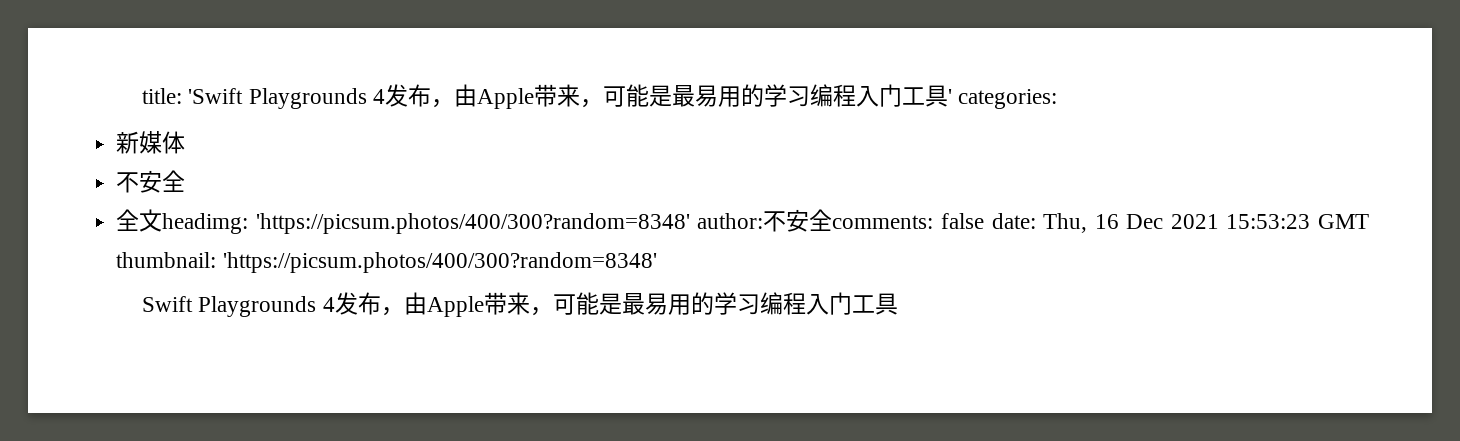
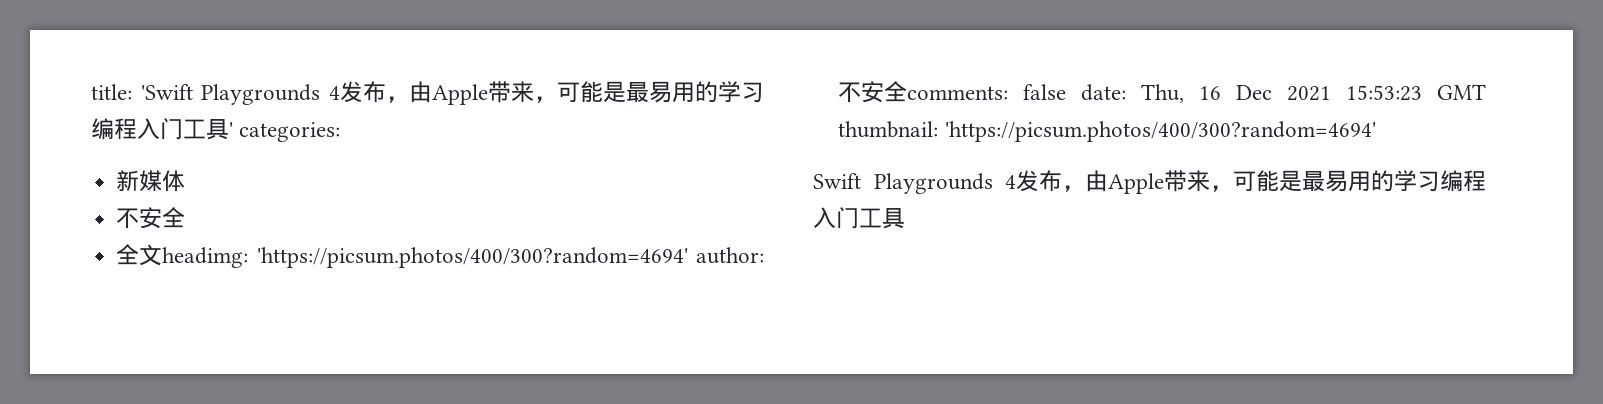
[255,213,690,234] 'https://picsum.photos/400/300?random=8348' -> [256,247,688,268] 'https://picsum.photos/400/300?random=4694'
[222,252,657,273] 'https://picsum.photos/400/300?random=8348' -> [944,121,1376,142] 'https://picsum.photos/400/300?random=4694'

